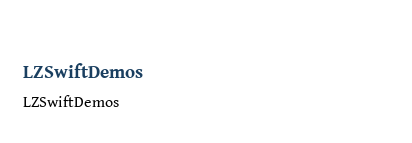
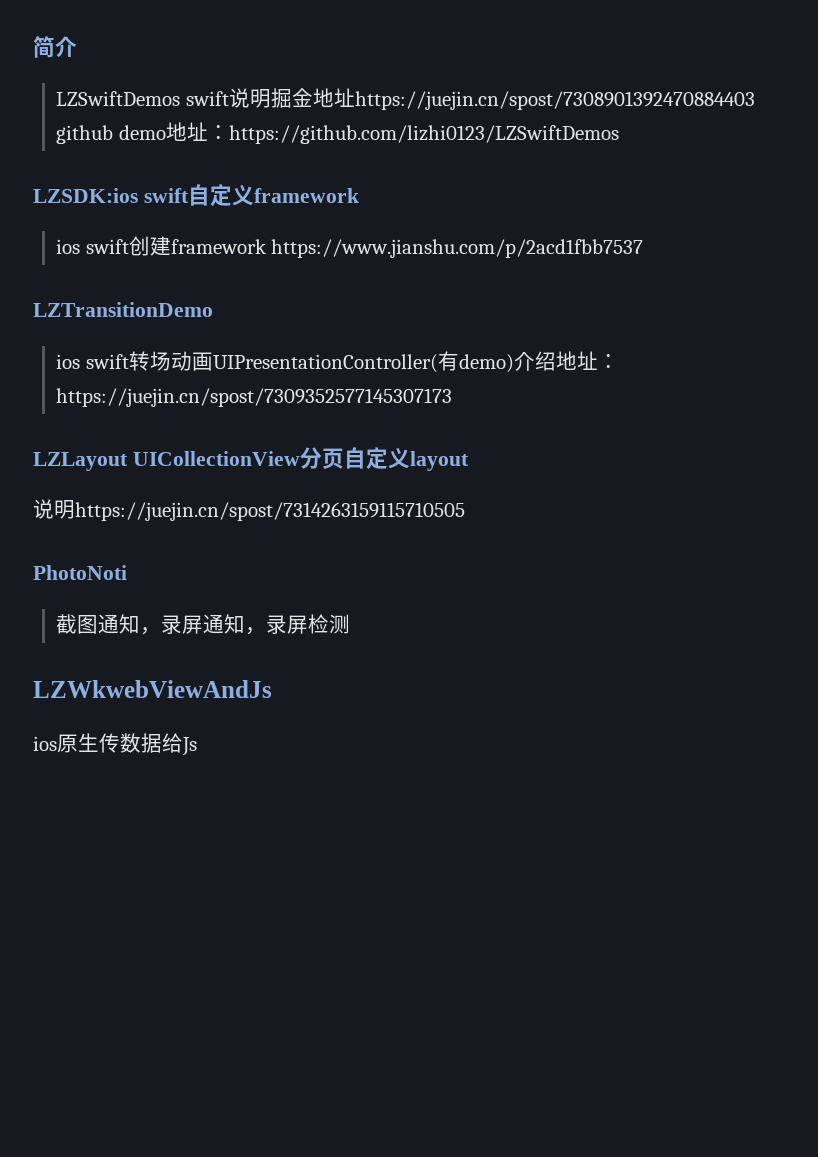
[23,63,143,78] [23,95,119,107] LZSwiftDemos // LZSwiftDemos -> [33,36,77,58] [56,88,755,110] [56,122,619,144] [33,184,359,206] [56,236,644,258] [33,302,213,317] [56,351,619,373] [56,388,453,407] [33,447,469,471] [33,499,465,521] [33,565,127,580] [56,614,351,635] [33,680,272,698] [33,733,197,756] 简介 // LZSwiftDemos swift说明掘金地址https://juejin.cn/spost/7308901392470884403 github demo地址：https://github.com/lizhi0123/LZSwiftDemos // LZSDK:ios swift自定义framework // ios swift创建framework https://www.jianshu.com/p/2acd1fbb7537 // LZTransitionDemo // ios swift转场动画UIPresentationController(有demo)介绍地址：https://juejin.cn/spost/7309352577145307173 // LZLayout UICollectionView分页自定义layout // 说明https://juejin.cn/spost/7314263159115710505 // PhotoNoti // 截图通知，录屏通知，录屏检测 // LZWkwebViewAndJs // ios原生传数据给Js

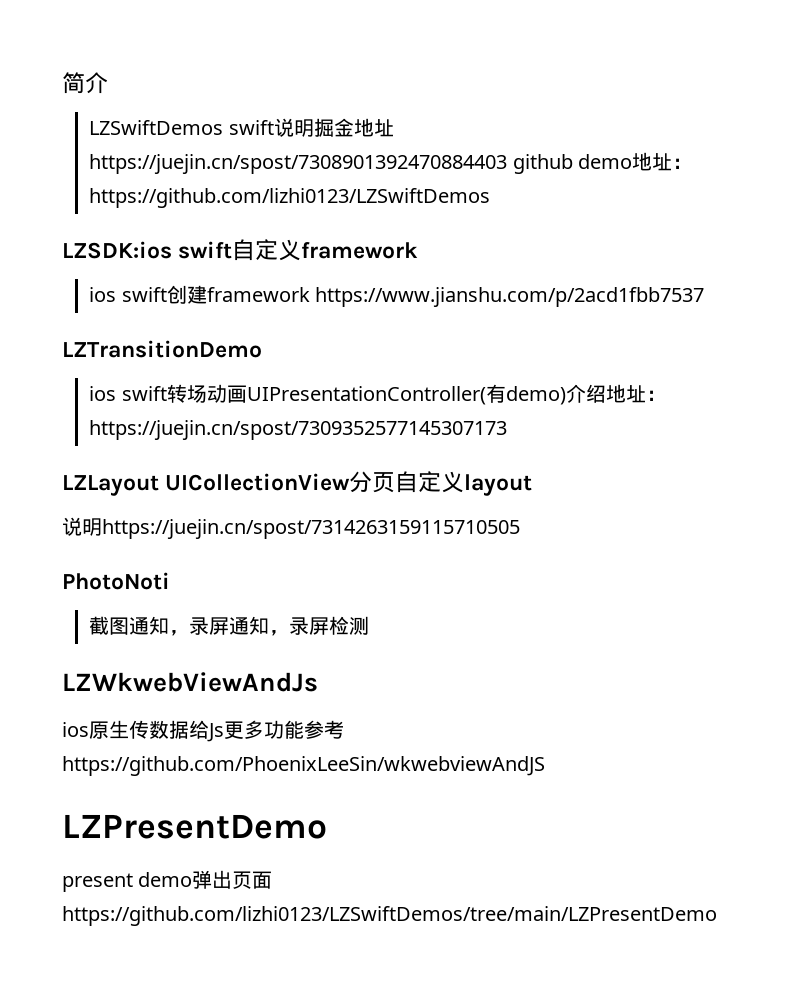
(197, 746) none -> [224,720,344,739] [62,756,545,776] [62,814,327,839] [62,870,273,892] [62,906,717,926] 更多功能参考https://github.com/PhoenixLeeSin/wkwebviewAndJS // LZPresentDemo // present demo弹出页面https://github.com/lizhi0123/LZSwiftDemos/tree/main/LZPresentDemo

